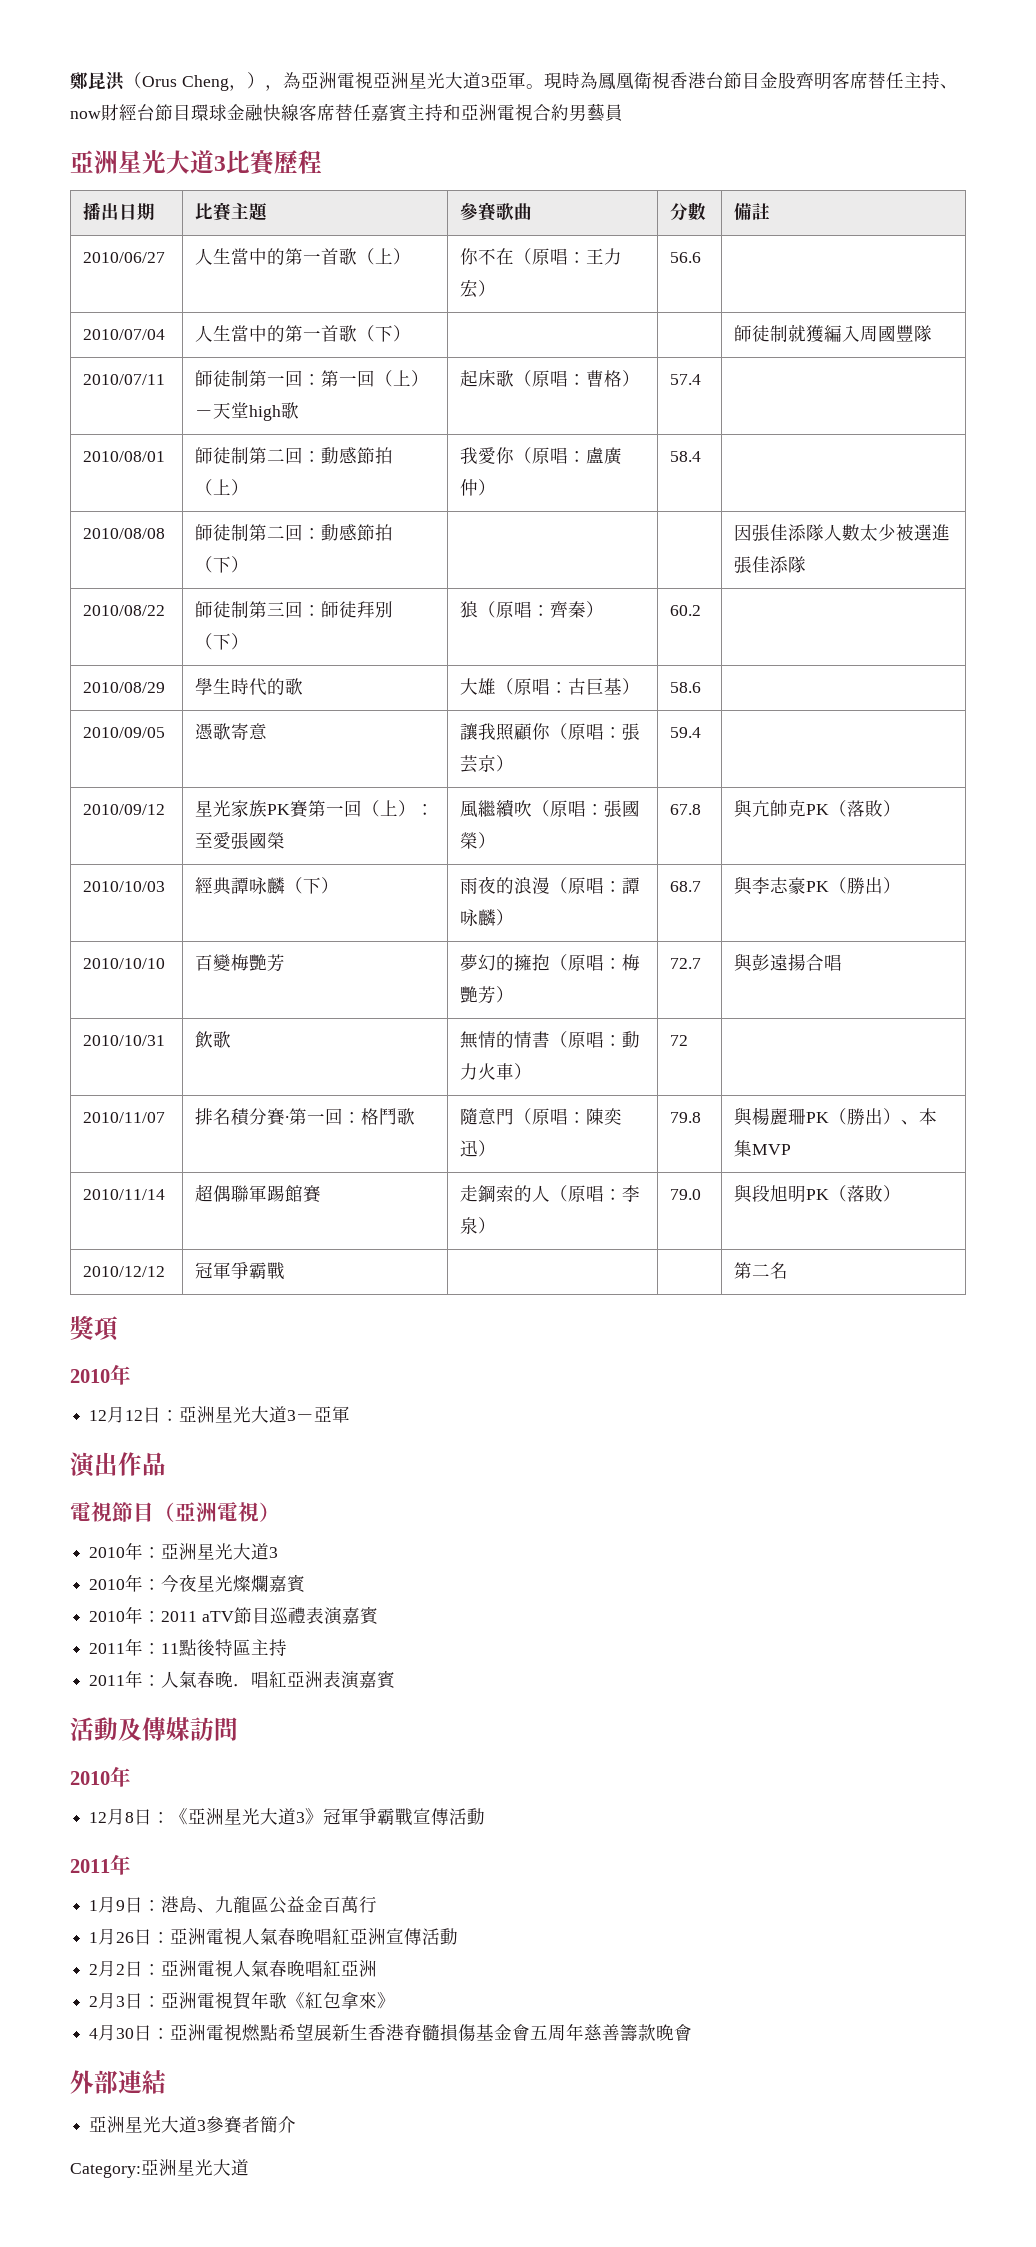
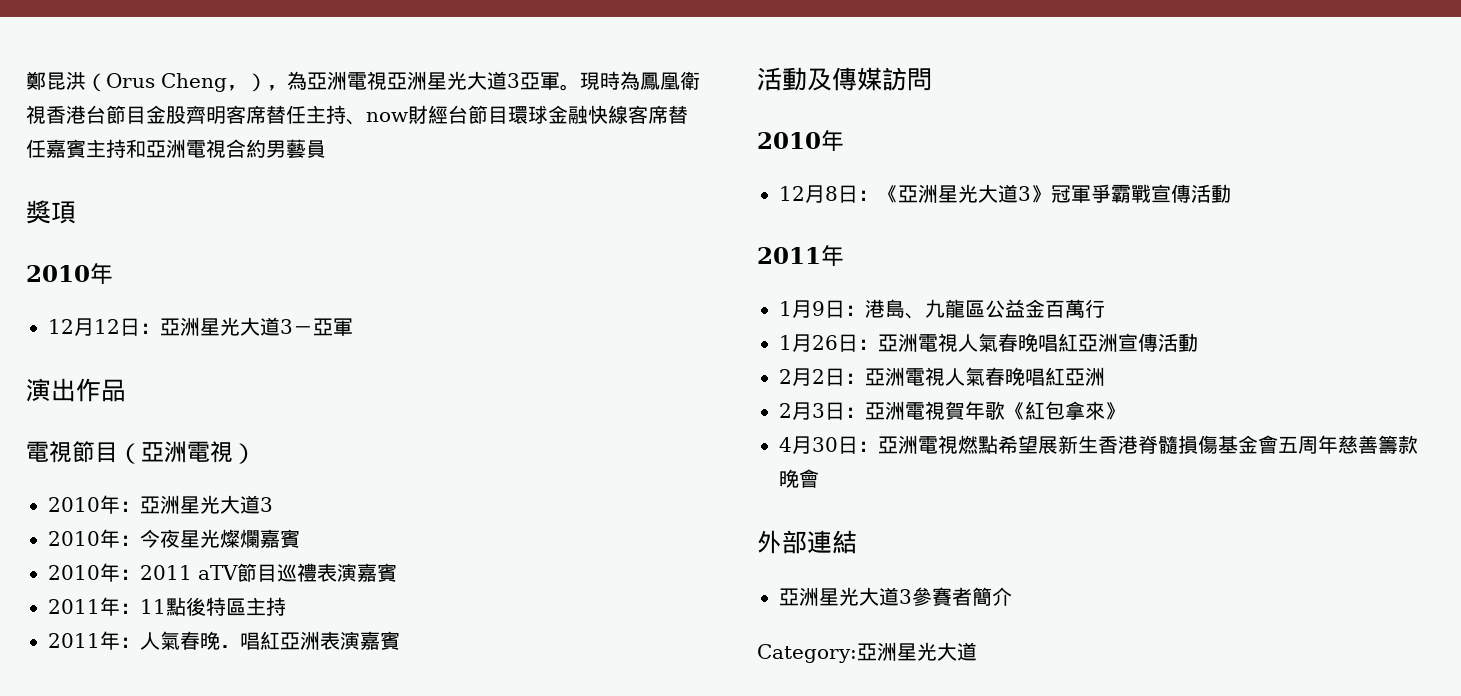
[70,150,322,175] [83,202,156,220] [195,202,270,221] [460,202,533,221] [670,202,707,221] [734,203,771,220] [83,252,166,263] [195,248,412,265] [460,248,623,265] [460,280,497,298] [670,252,702,263] [83,329,166,340] [195,325,412,342] [734,324,933,342] [83,374,166,385] [195,370,430,387] [195,402,300,421] [460,369,641,387] [670,374,702,385] [83,451,166,462] [195,447,394,464] [195,479,250,496] [460,447,624,465] [460,479,497,496] [670,451,702,462] [83,528,166,539] [195,524,394,541] [195,556,250,573] [734,524,951,542] [734,556,807,574] [83,605,166,616] [195,601,394,618] [195,633,250,650] [460,601,605,618] [670,605,702,616] [83,682,166,693] [195,678,304,696] [460,678,641,695] [670,682,702,693] [83,727,166,738] [195,723,268,740] [460,723,641,741] [460,755,515,773] [670,727,702,738] [83,804,166,815] [195,800,435,818] [195,832,286,850] [460,799,641,818] [460,832,497,849] [670,804,702,815] [734,799,902,818] [83,881,166,892] [195,877,340,895] [460,876,641,894] [460,909,515,926] [670,881,702,892] [734,876,902,895] [83,958,166,969] [195,954,286,972] [460,954,641,971] [460,986,515,1004] [670,958,702,969] [734,953,843,972] [83,1035,166,1046] [195,1031,232,1048] [460,1031,641,1049] [460,1063,533,1080] [670,1035,689,1046] [83,1112,166,1123] [195,1108,416,1126] [460,1108,623,1125] [460,1140,497,1157] [670,1112,702,1123] [734,1107,938,1126] [734,1140,792,1157] [83,1189,166,1200] [195,1184,322,1203] [460,1185,641,1202] [460,1217,497,1234] [670,1189,702,1200] [734,1184,902,1203] [83,1266,166,1277] [195,1262,286,1280] [734,1262,789,1279] // 亞洲星光大道3比賽歷程 // 播出日期 | 比賽主題 | 參賽歌曲 | 分數 | 備註 // 2010/06/27 | 人生當中的第一首歌（上） | 你不在（原唱：王力宏） | 56.6 | // 2010/07/04 | 人生當中的第一首歌（下） | | | 師徒制就獲編入周國豐隊 // 2010/07/11 | 師徒制第一回：第一回（上）－天堂high歌 | 起床歌（原唱：曹格） | 57.4 | // 2010/08/01 | 師徒制第二回：動感節拍（上） | 我愛你（原唱：盧廣仲） | 58.4 | // 2010/08/08 | 師徒制第二回：動感節拍（下） | | | 因張佳添隊人數太少被選進張佳添隊 // 2010/08/22 | 師徒制第三回：師徒拜別（下） | 狼（原唱：齊秦） | 60.2 | // 2010/08/29 | 學生時代的歌 | 大雄（原唱：古巨基） | 58.6 | // 2010/09/05 | 憑歌寄意 | 讓我照顧你（原唱：張芸京） | 59.4 | // 2010/09/12 | 星光家族PK賽第一回（上）：至愛張國榮 | 風繼續吹（原唱：張國榮） | 67.8 | 與亢帥克PK（落敗） // 2010/10/03 | 經典譚咏麟（下） | 雨夜的浪漫（原唱：譚咏麟） | 68.7 | 與李志豪PK（勝出） // 2010/10/10 | 百變梅艷芳 | 夢幻的擁抱（原唱：梅艷芳） | 72.7 | 與彭遠揚合唱 // 2010/10/31 | 飲歌 | 無情的情書（原唱：動力火車） | 72 | // 2010/11/07 | 排名積分賽‧第一回：格鬥歌 | 隨意門（原唱：陳奕迅） | 79.8 | 與楊麗珊PK（勝出）、本集MVP // 2010/11/14 | 超偶聯軍踢館賽 | 走鋼索的人（原唱：李泉） | 79.0 | 與段旭明PK（落敗） // 2010/12/12 | 冠軍爭霸戰 | | | 第二名 -> (326, 149) none

